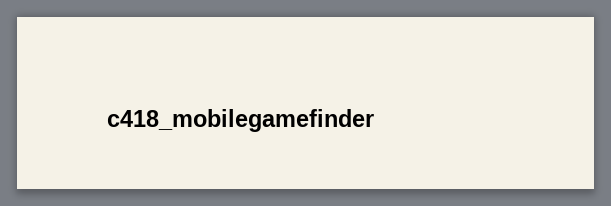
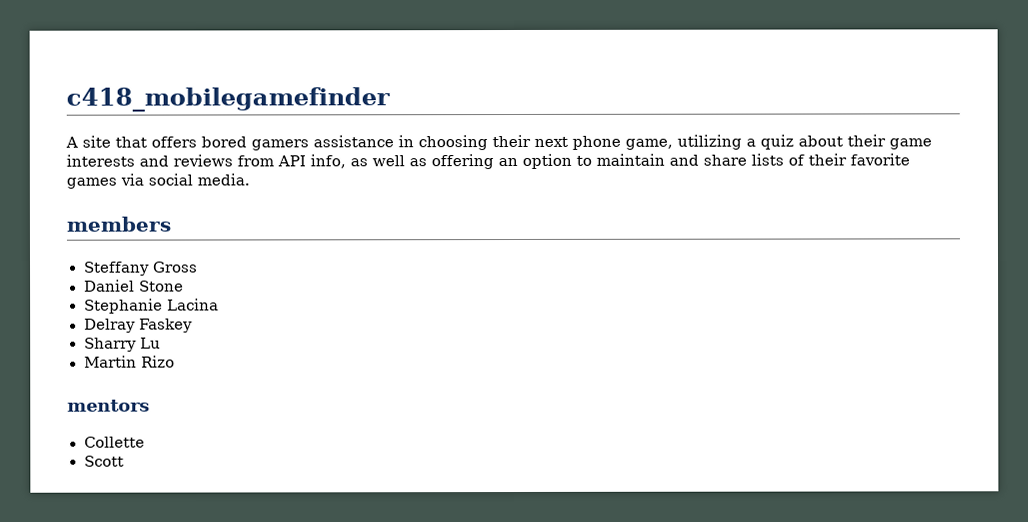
(374, 120) none -> [65,134,932,151] [66,153,910,170] [66,173,250,189] [66,216,171,232] [83,261,198,276] [83,279,184,292] [83,298,219,314] [83,318,194,333] [83,337,161,352] [83,355,175,368] [67,399,150,412] [83,436,145,448] [83,455,124,467] // A site that offers bored gamers assistance in choosing their next phone game, utilizing a quiz about their game interests and reviews from API info, as well as offering an option to maintain and share lists of their favorite games via social media. // members // Steffany Gross // Daniel Stone // Stephanie Lacina // Delray Faskey // Sharry Lu // Martin Rizo // mentors // Collette // Scott

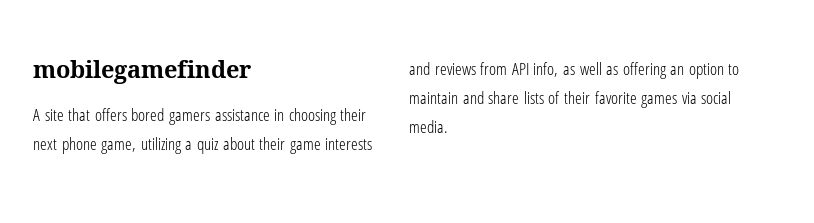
[66,87,390,112] c418_mobilegamefinder -> [33,60,251,84] mobilegamefinder
[66,216,171,232] [83,261,198,276] [83,279,184,292] [83,298,219,314] [83,318,194,333] [83,337,161,352] [83,355,175,368] [67,399,150,412] [83,436,145,448] [83,455,124,467] // members // Steffany Gross // Daniel Stone // Stephanie Lacina // Delray Faskey // Sharry Lu // Martin Rizo // mentors // Collette // Scott -> (448, 126) none

